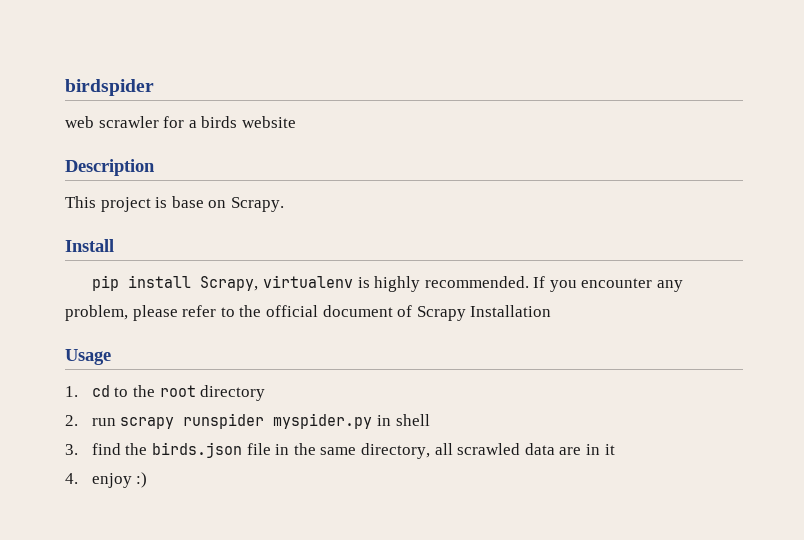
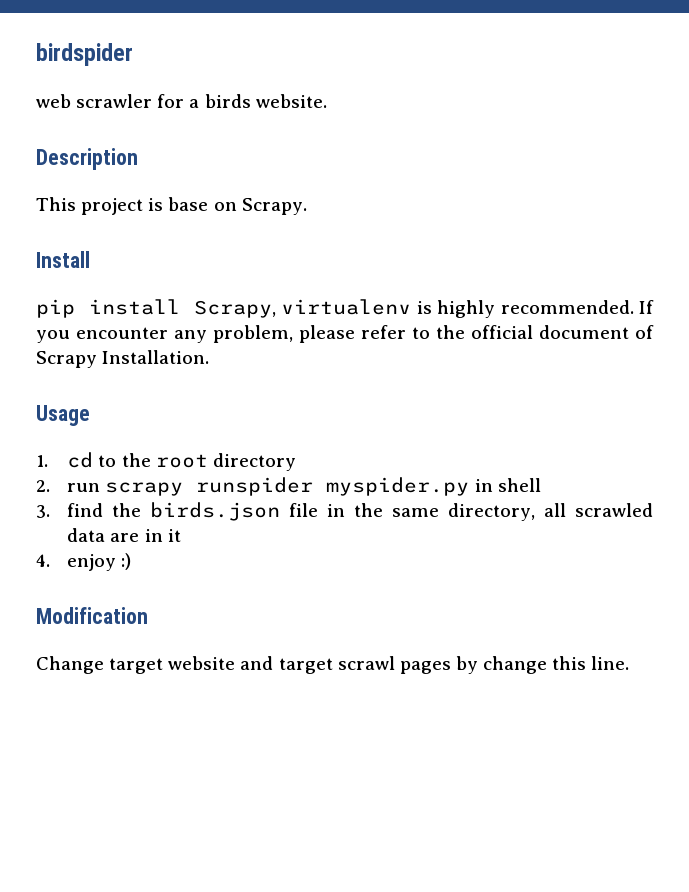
[241,116,296,128] website -> [255,94,327,108] website.
[470,305,552,317] Installation -> [102,350,210,364] Installation.
(148, 480) none -> [36,607,148,624] [36,656,630,674] // Modification // Change target website and target scrawl pages by change this line.

